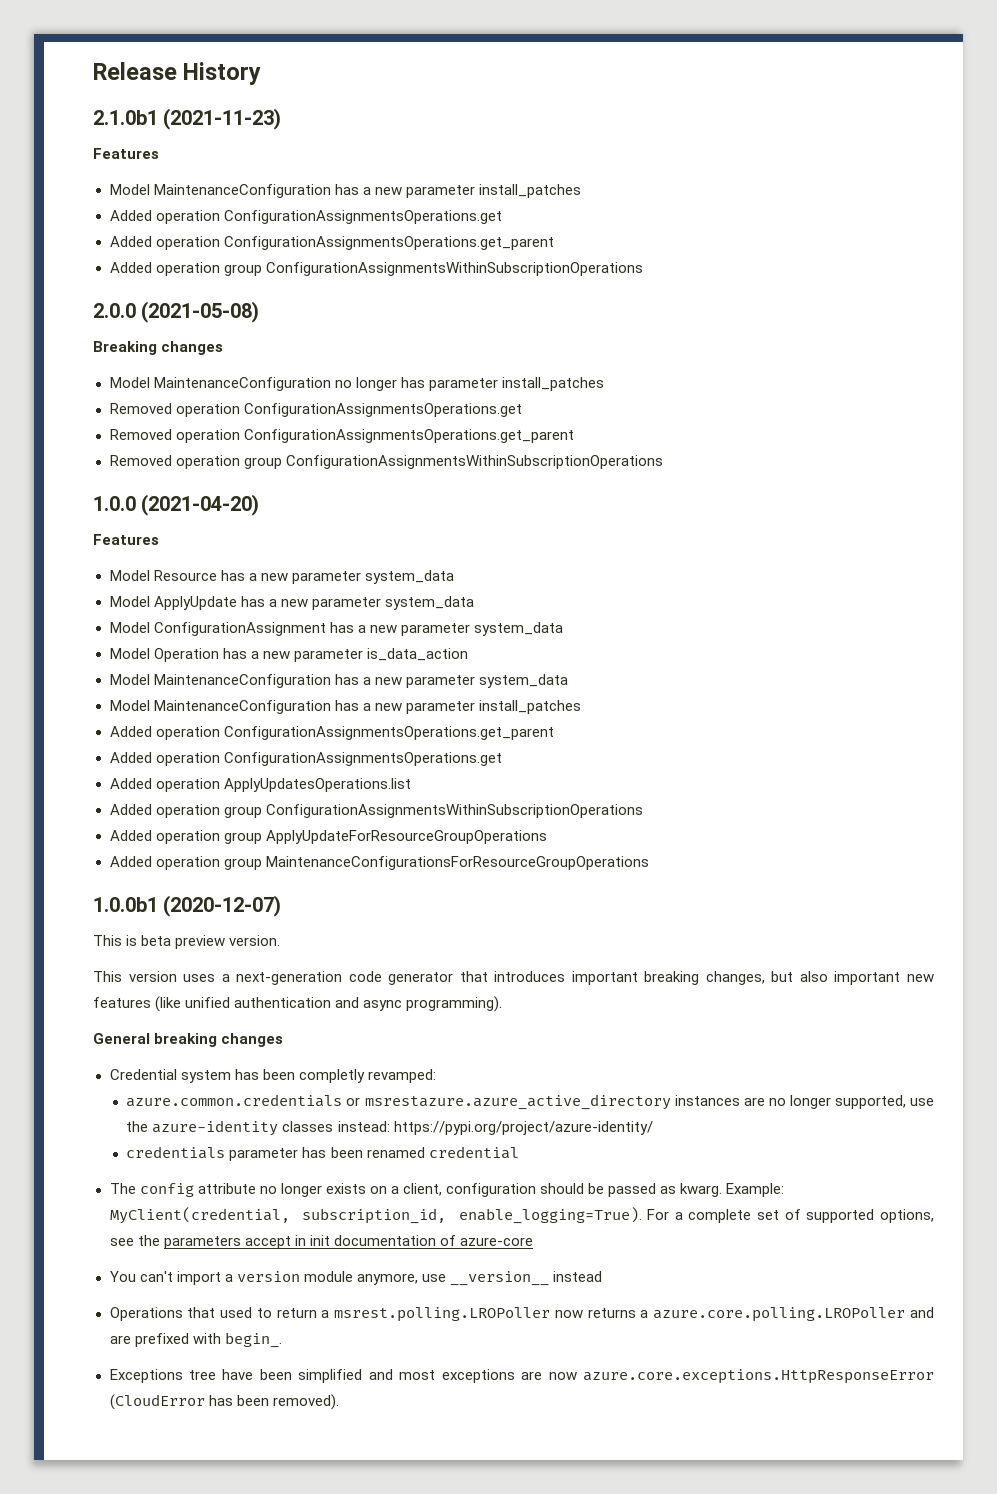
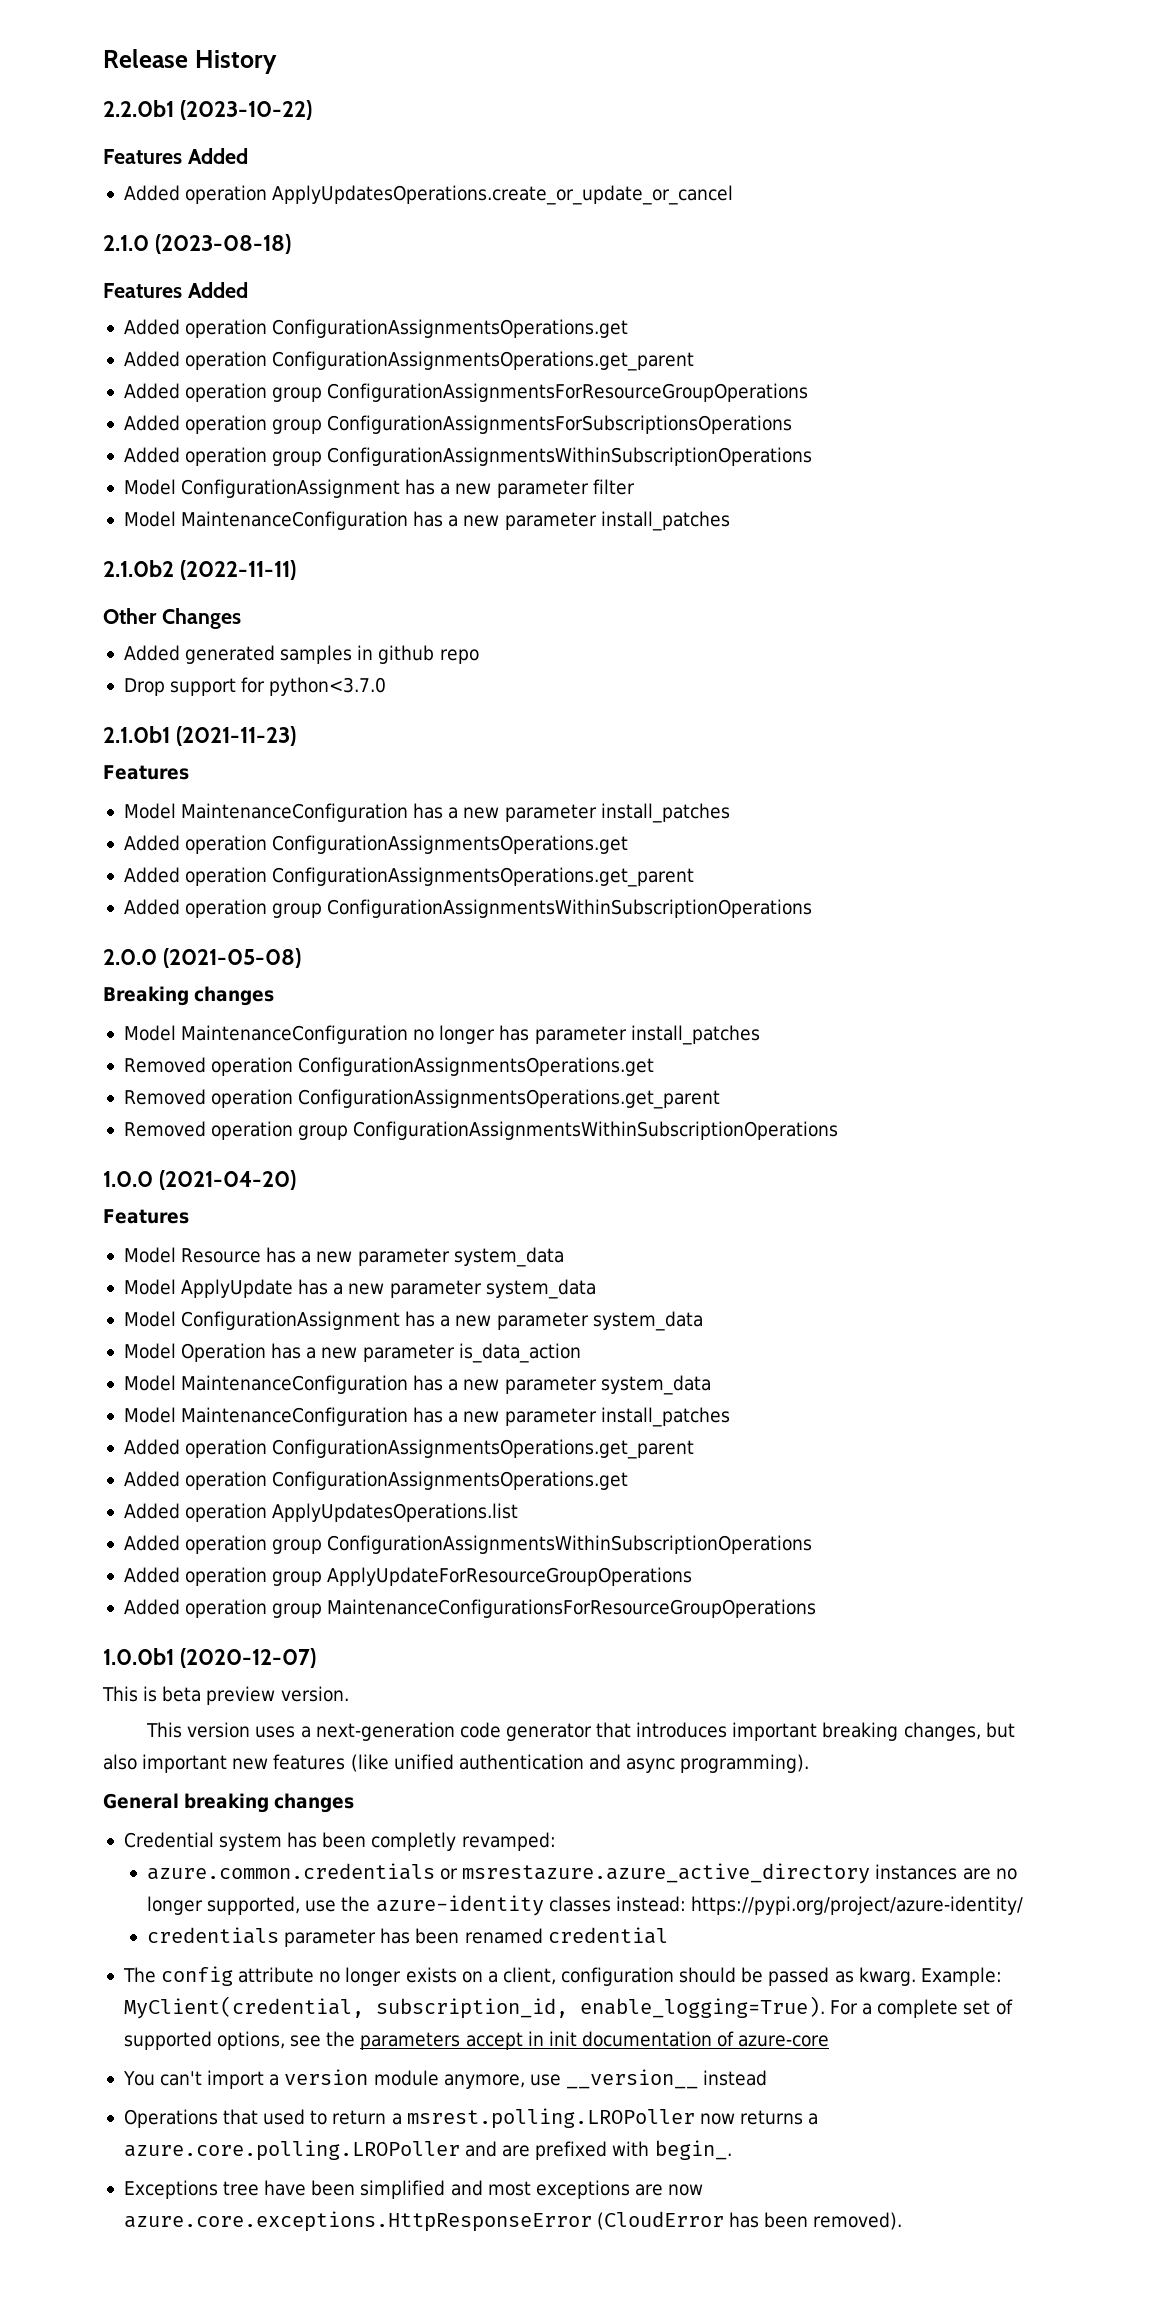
(262, 73) none -> [103,100,313,120] [103,148,248,164] [123,185,734,205] [103,234,292,254] [103,282,248,298] [123,319,629,338] [123,351,695,371] [123,383,809,402] [123,415,793,434] [123,447,813,466] [123,479,635,498] [123,511,730,531] [103,560,297,580] [103,608,241,629] [123,645,479,664] [123,677,387,696] // 2.2.0b1 (2023-10-22) // Features Added // Added operation ApplyUpdatesOperations.create_or_update_or_cancel // 2.1.0 (2023-08-18) // Features Added // Added operation ConfigurationAssignmentsOperations.get // Added operation ConfigurationAssignmentsOperations.get_parent // Added operation group ConfigurationAssignmentsForResourceGroupOperations // Added operation group ConfigurationAssignmentsForSubscriptionsOperations // Added operation group ConfigurationAssignmentsWithinSubscriptionOperations // Model ConfigurationAssignment has a new parameter filter // Model MaintenanceConfiguration has a new parameter install_patches // 2.1.0b2 (2022-11-11) // Other Changes // Added generated samples in github repo // Drop support for python<3.7.0

